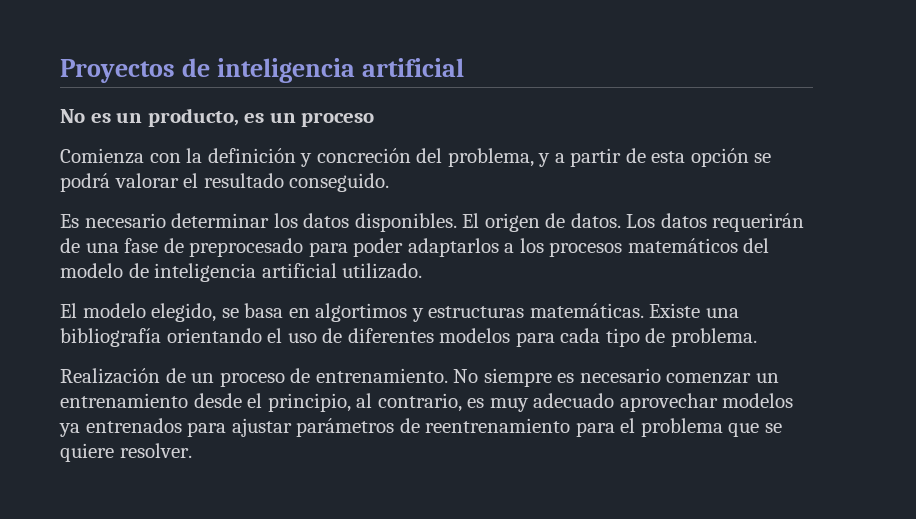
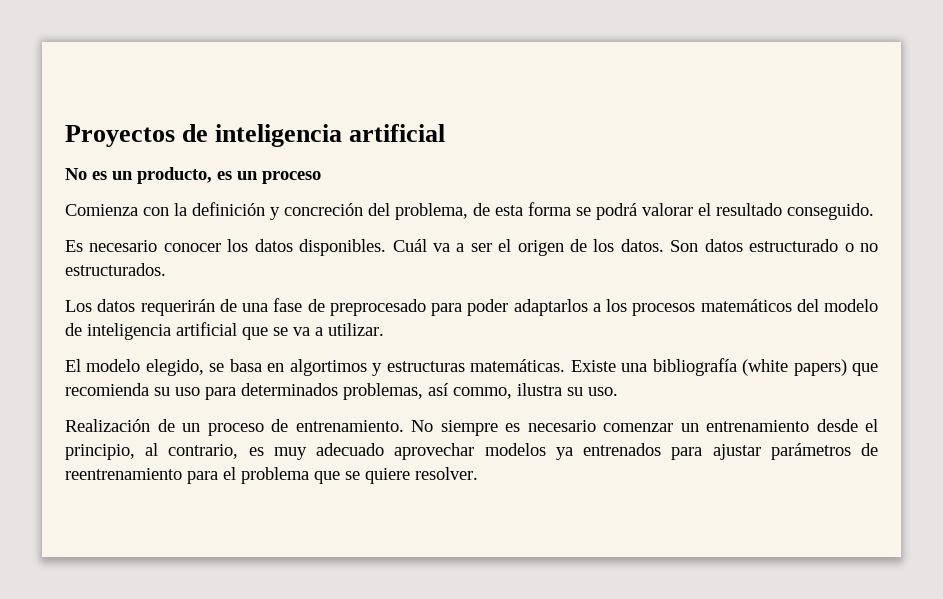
[538,148,622,167] y a partir -> (468, 211) none
[690,148,749,167] opción -> [528,202,571,216] forma
[171,213,270,228] determinar -> [163,243,221,252] conocer
[462,213,621,232] El origen de datos. -> [392,239,879,256] [65,263,166,276] Cuál va a ser el origen de los datos. Son datos estructurado o no estructurados. //
[342,263,423,279] utilizado. -> [242,323,384,340] que se va a utilizar.
[166,328,757,347] orientando el uso de diferentes modelos para cada tipo de problema. -> [742,359,878,376] [65,383,618,400] (white papers) que recomienda su uso para determinados problemas, así commo, ilustra su uso.

